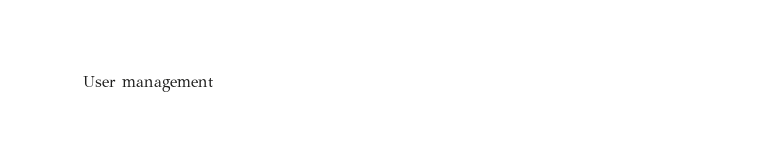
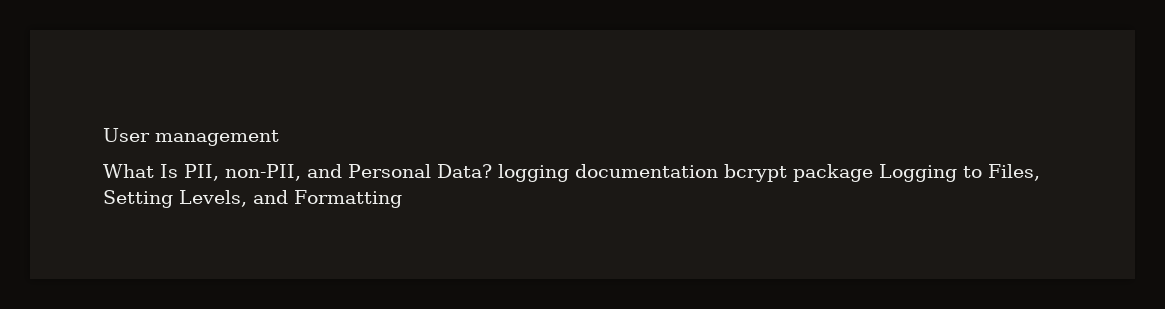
(213, 85) none -> [103,164,1040,182] [103,190,402,208] // What Is PII, non-PII, and Personal Data? logging documentation bcrypt package Logging to Files, Setting Levels, and Formatting

